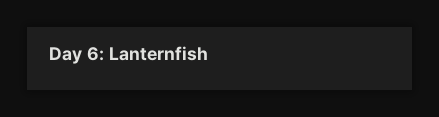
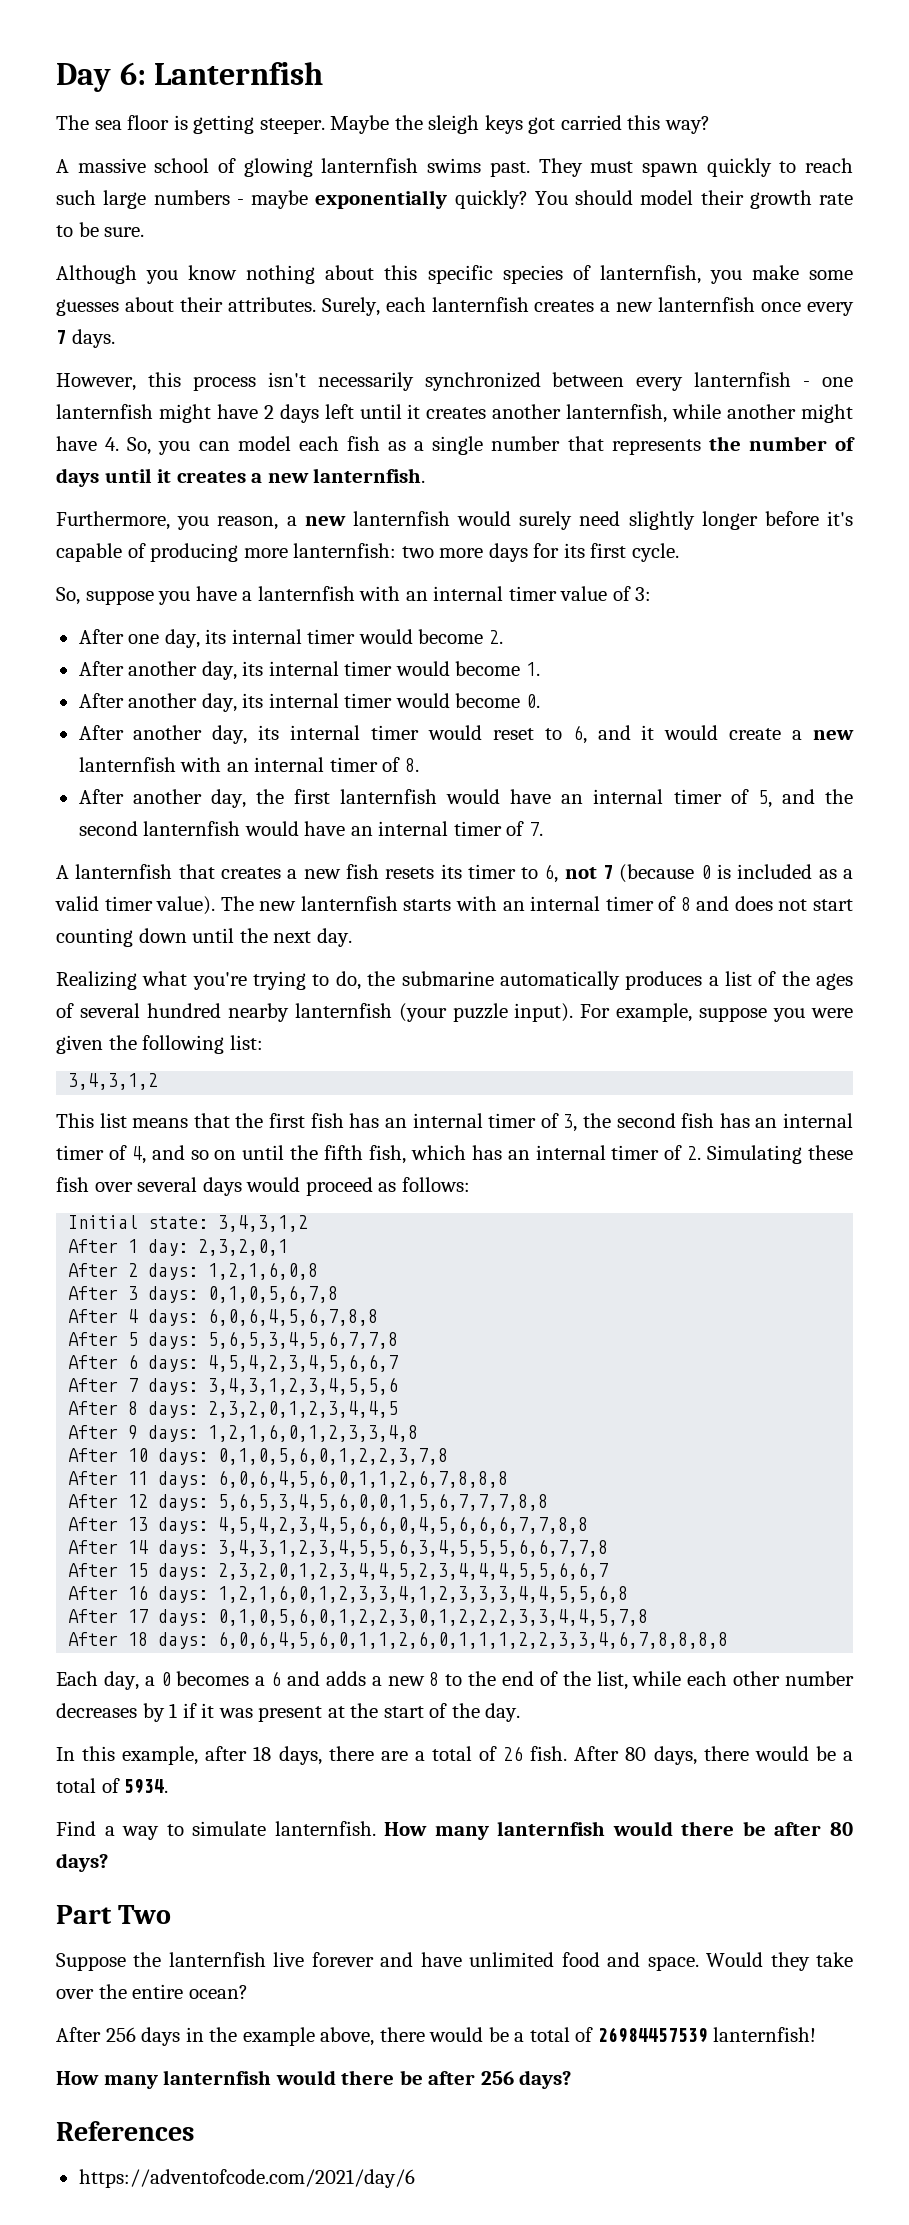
(208, 53) none -> [56,115,710,134] [56,158,854,177] [56,190,853,209] [56,222,145,237] [56,265,854,284] [56,297,854,316] [56,329,115,348] [56,372,853,391] [56,404,853,423] [56,436,855,455] [56,468,426,487] [56,511,853,530] [56,543,679,562] [56,586,652,605] [78,629,503,648] [78,661,540,680] [78,693,540,712] [78,725,854,744] [78,757,419,772] [78,789,853,808] [78,821,543,836] [56,864,853,883] [55,896,853,915] [56,928,352,947] [56,971,854,990] [56,1003,853,1022] [56,1035,263,1054] [68,1073,159,1090] [56,1113,853,1132] [56,1145,854,1164] [56,1177,470,1196] [68,1215,309,1232] [68,1239,289,1256] [68,1262,319,1280] [68,1285,339,1303] [68,1308,379,1326] [68,1331,399,1349] [68,1354,399,1372] [68,1377,399,1395] [68,1401,399,1418] [68,1424,419,1442] [68,1447,449,1465] [68,1470,509,1488] [68,1493,549,1511] [68,1516,589,1534] [68,1539,609,1557] [68,1562,609,1580] [68,1585,629,1603] [68,1608,649,1626] [68,1631,729,1649] [56,1671,855,1690] [56,1703,521,1722] [56,1746,853,1765] [56,1778,169,1794] [56,1821,854,1840] [56,1853,108,1872] [56,1905,172,1924] [56,1952,853,1971] [56,1984,248,1999] [56,2027,817,2046] [56,2070,572,2089] [56,2121,194,2141] [78,2169,415,2188] // The sea floor is getting steeper. Maybe the sleigh keys got carried this way? // A massive school of glowing lanternfish swims past. They must spawn quickly to reach such large numbers - maybe exponentially quickly? You should model their growth rate to be sure. // Although you know nothing about this specific species of lanternfish, you make some guesses about their attributes. Surely, each lanternfish creates a new lanternfish once every 7 days. // However, this process isn't necessarily synchronized between every lanternfish - one lanternfish might have 2 days left until it creates another lanternfish, while another might have 4. So, you can model each fish as a single number that represents the number of days until it creates a new lanternfish. // Furthermore, you reason, a new lanternfish would surely need slightly longer before it's capable of producing more lanternfish: two more days for its first cycle. // So, suppose you have a lanternfish with an internal timer value of 3: // After one day, its internal timer would become 2. // After another day, its internal timer would become 1. // After another day, its internal timer would become 0. // After another day, its internal timer would reset to 6, and it would create a new lanternfish with an internal timer of 8. // After another day, the first lanternfish would have an internal timer of 5, and the second lanternfish would have an internal timer of 7. // A lanternfish that creates a new fish resets its timer to 6, not 7 (because 0 is included as a valid timer value). The new lanternfish starts with an internal timer of 8 and does not start counting down until the next day. // Realizing what you're trying to do, the submarine automatically produces a list of the ages of several hundred nearby lanternfish (your puzzle input). For example, suppose you were given the following list: // 3,4,3,1,2 // This list means that the first fish has an internal timer of 3, the second fish has an internal timer of 4, and so on until the fifth fish, which has an internal timer of 2. Simulating these fish over several days would proceed as follows: // Initial state: 3,4,3,1,2 // After 1 day: 2,3,2,0,1 // After 2 days: 1,2,1,6,0,8 // After 3 days: 0,1,0,5,6,7,8 // After 4 days: 6,0,6,4,5,6,7,8,8 // After 5 days: 5,6,5,3,4,5,6,7,7,8 // After 6 days: 4,5,4,2,3,4,5,6,6,7 // After 7 days: 3,4,3,1,2,3,4,5,5,6 // After 8 days: 2,3,2,0,1,2,3,4,4,5 // After 9 days: 1,2,1,6,0,1,2,3,3,4,8 // After 10 days: 0,1,0,5,6,0,1,2,2,3,7,8 // After 11 days: 6,0,6,4,5,6,0,1,1,2,6,7,8,8,8 // After 12 days: 5,6,5,3,4,5,6,0,0,1,5,6,7,7,7,8,8 // After 13 days: 4,5,4,2,3,4,5,6,6,0,4,5,6,6,6,7,7,8,8 // After 14 days: 3,4,3,1,2,3,4,5,5,6,3,4,5,5,5,6,6,7,7,8 // After 15 days: 2,3,2,0,1,2,3,4,4,5,2,3,4,4,4,5,5,6,6,7 // After 16 days: 1,2,1,6,0,1,2,3,3,4,1,2,3,3,3,4,4,5,5,6,8 // After 17 days: 0,1,0,5,6,0,1,2,2,3,0,1,2,2,2,3,3,4,4,5,7,8 // After 18 days: 6,0,6,4,5,6,0,1,1,2,6,0,1,1,1,2,2,3,3,4,6,7,8,8,8,8 // Each day, a 0 becomes a 6 and adds a new 8 to the end of the list, while each other number decreases by 1 if it was present at the start of the day. // In this example, after 18 days, there are a total of 26 fish. After 80 days, there would be a total of 5934. // Find a way to simulate lanternfish. How many lanternfish would there be after 80 days? // Part Two // Suppose the lanternfish live forever and have unlimited food and space. Would they take over the entire ocean? // After 256 days in the example above, there would be a total of 26984457539 lanternfish! // How many lanternfish would there be after 256 days? // References // https://adventofcode.com/2021/day/6

